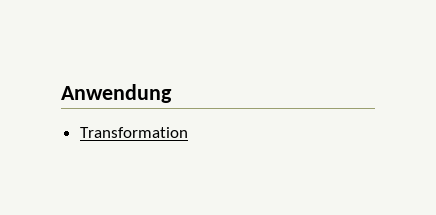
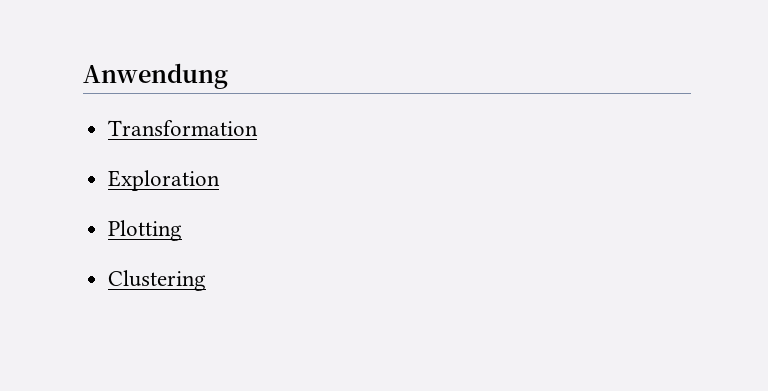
(188, 132) none -> [108,170,221,191] [108,220,183,241] [108,270,207,291] // Exploration // Plotting // Clustering

